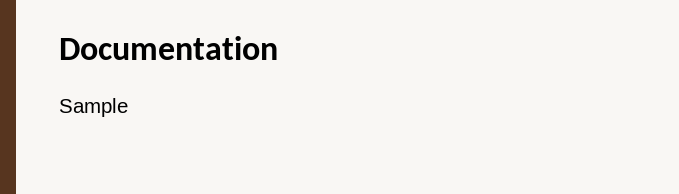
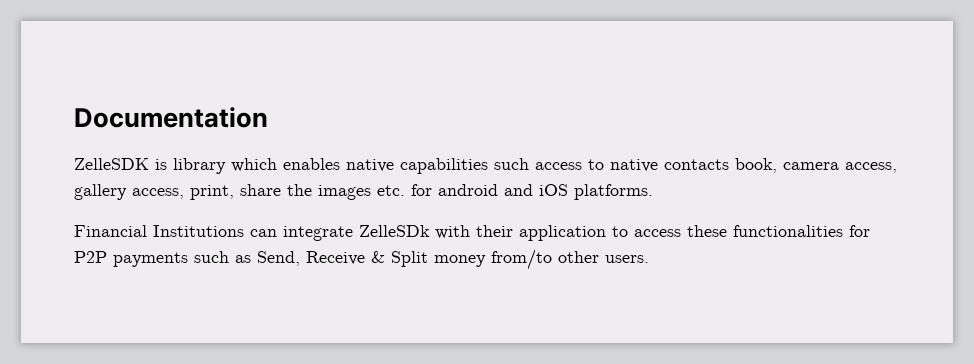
[59,98,128,117] Sample -> [74,158,897,174] [74,184,653,200] [74,225,870,241] [74,249,649,270] ZelleSDK is library which enables native capabilities such access to native contacts book, camera access, gallery access, print, share the images etc. for android and iOS platforms. // Financial Institutions can integrate ZelleSDk with their application to access these functionalities for P2P payments such as Send, Receive & Split money from/to other users.

